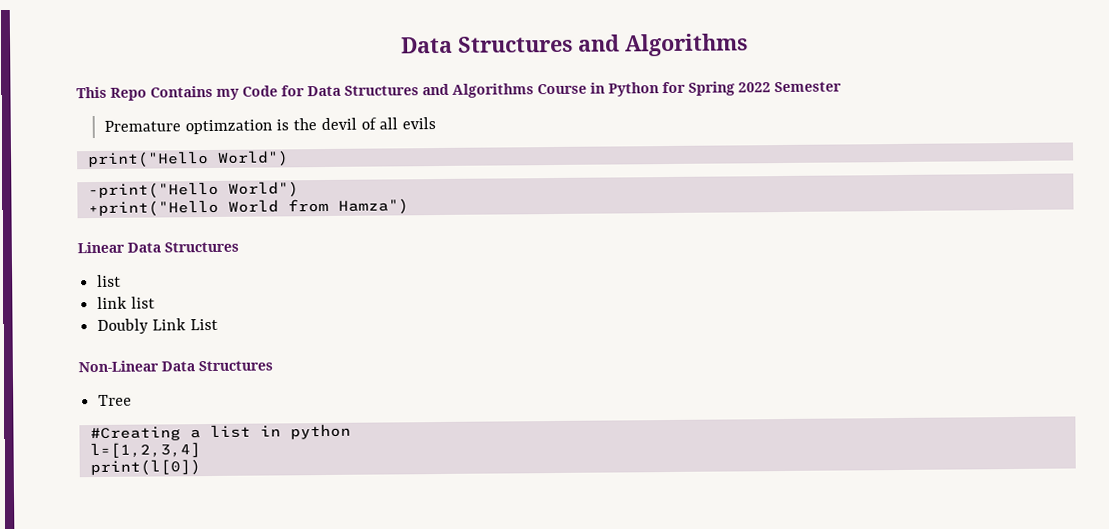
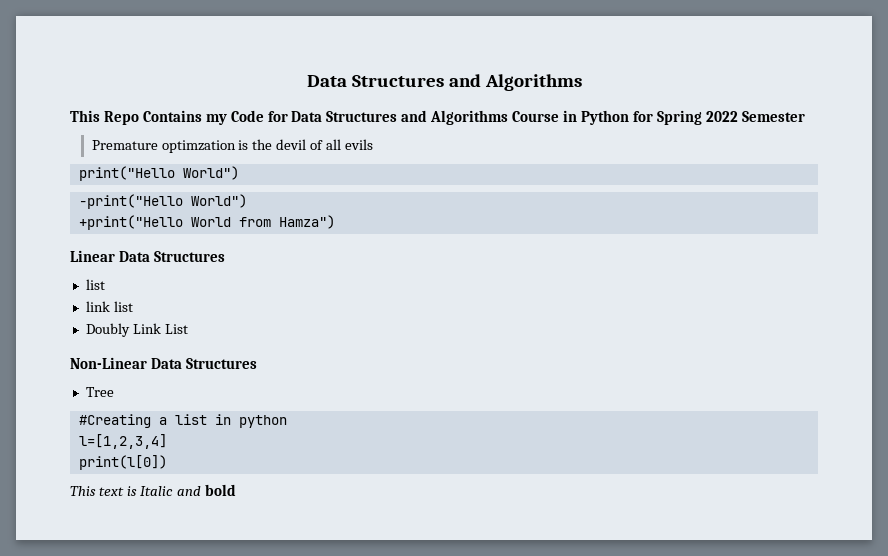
(201, 468) none -> [70,484,236,496] // This text is Italic and bold

